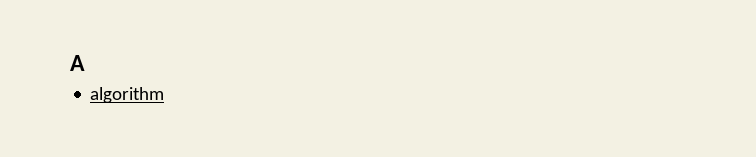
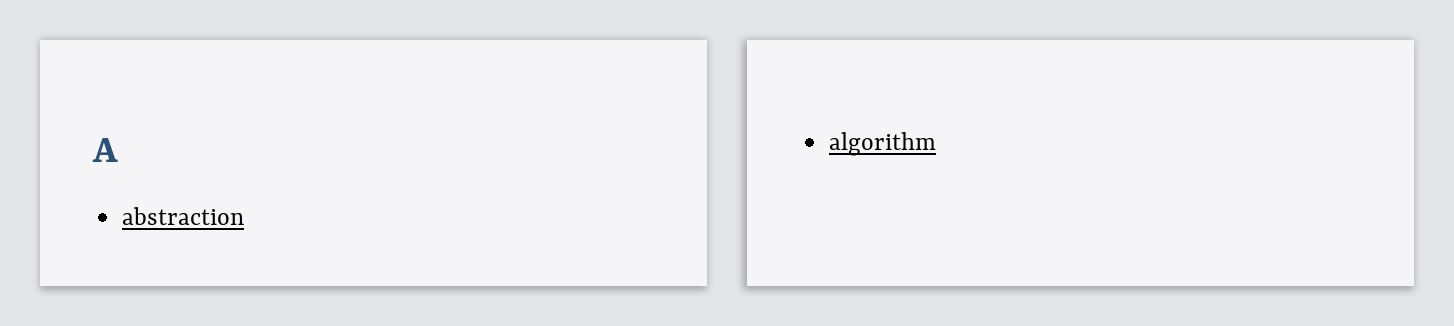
(85, 63) none -> [122,207,245,225] // abstraction

